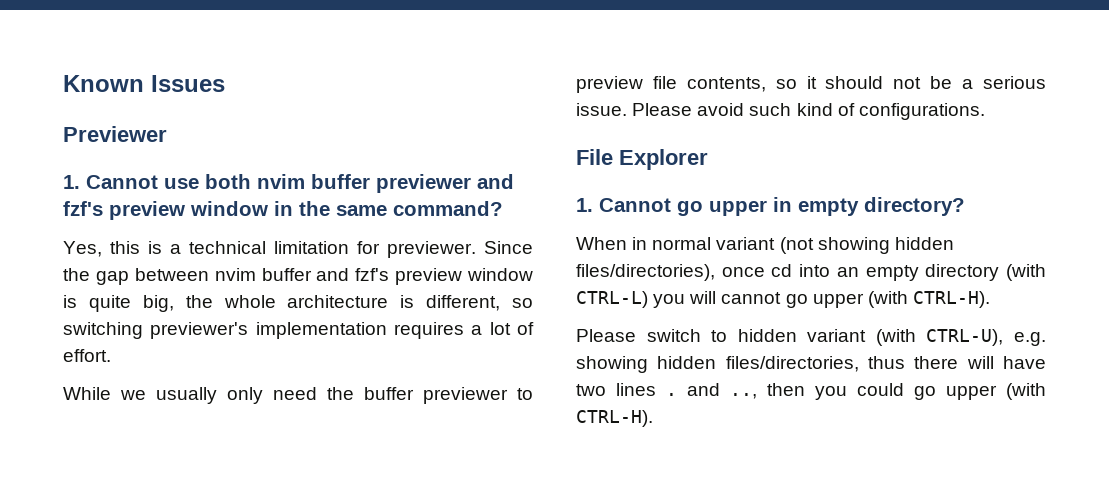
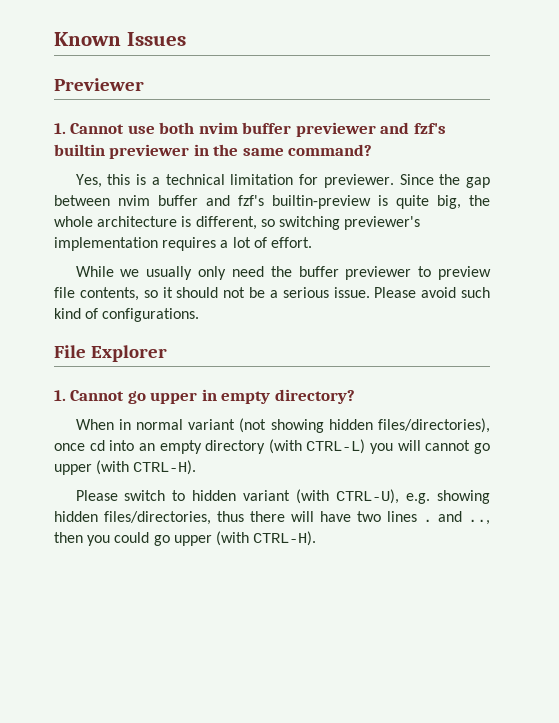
[109,201,268,220] preview window -> [54,144,190,159] builtin previewer
[395,268,533,285] preview window -> [272,195,371,209] builtin-preview

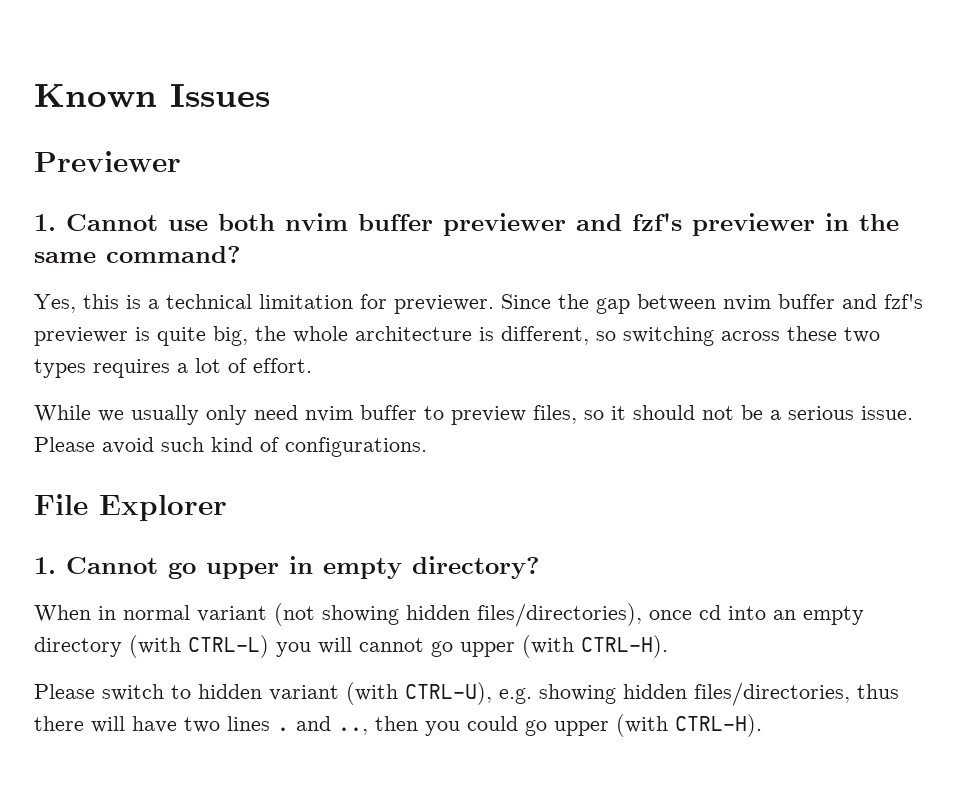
[54,144,105,156] builtin -> (682, 222) none
[272,195,371,209] builtin-preview -> [34,327,128,346] previewer
[344,216,421,230] [54,237,158,251] previewer's implementation -> [721,326,880,343] [34,359,86,378] across these two types
[270,266,491,280] [54,287,139,301] the buffer previewer to preview file contents, -> [305,405,577,425] nvim buffer to preview files,

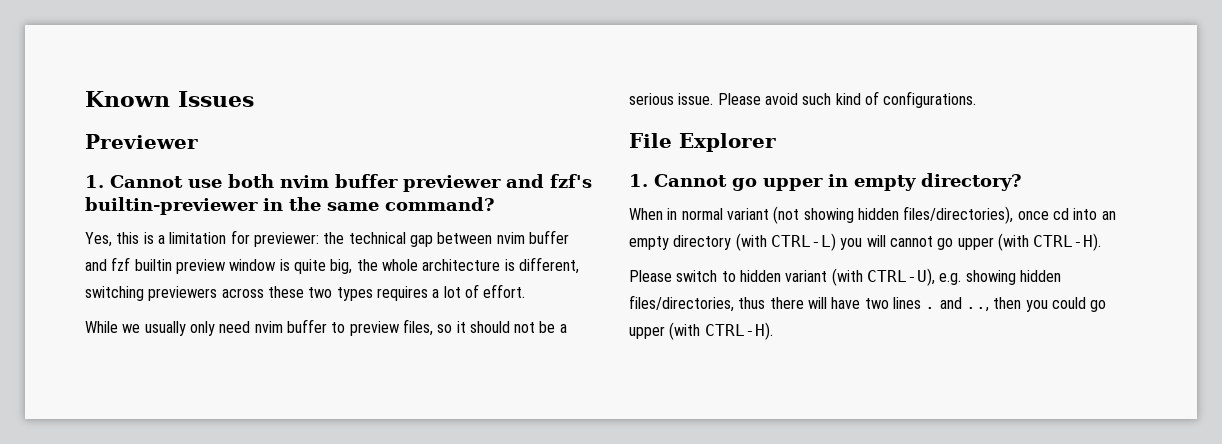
[692,213,815,236] previewer -> [85,197,258,215] builtin-previewer
[166,294,252,309] technical -> (165, 239) none
[394,294,589,314] previewer. Since the -> [253,232,406,247] previewer: the technical
[884,294,923,309] [34,327,128,346] fzf's previewer -> [111,257,276,274] fzf builtin preview window
[596,326,714,346] so switching -> [85,286,218,301] switching previewers

